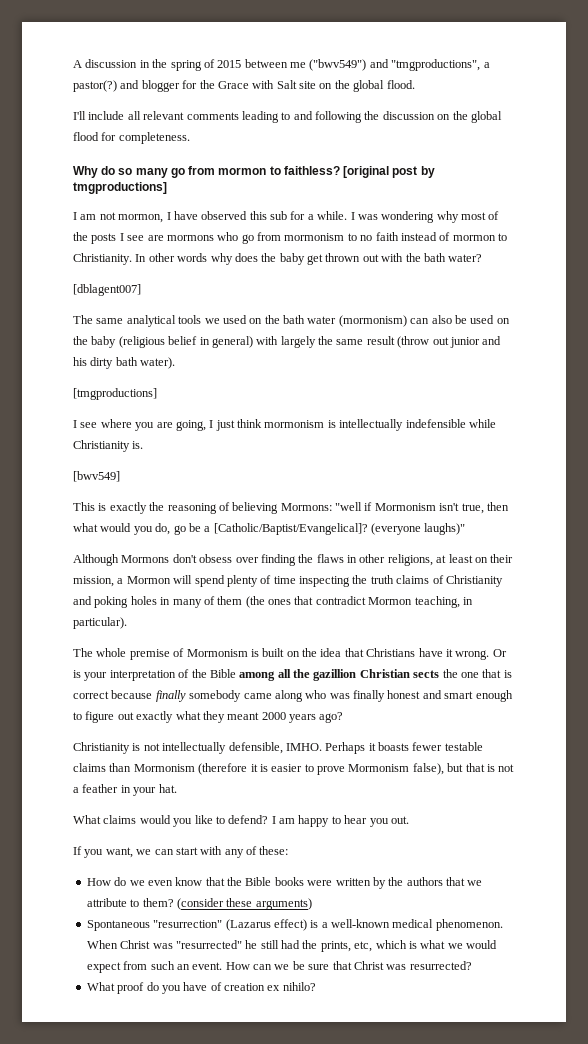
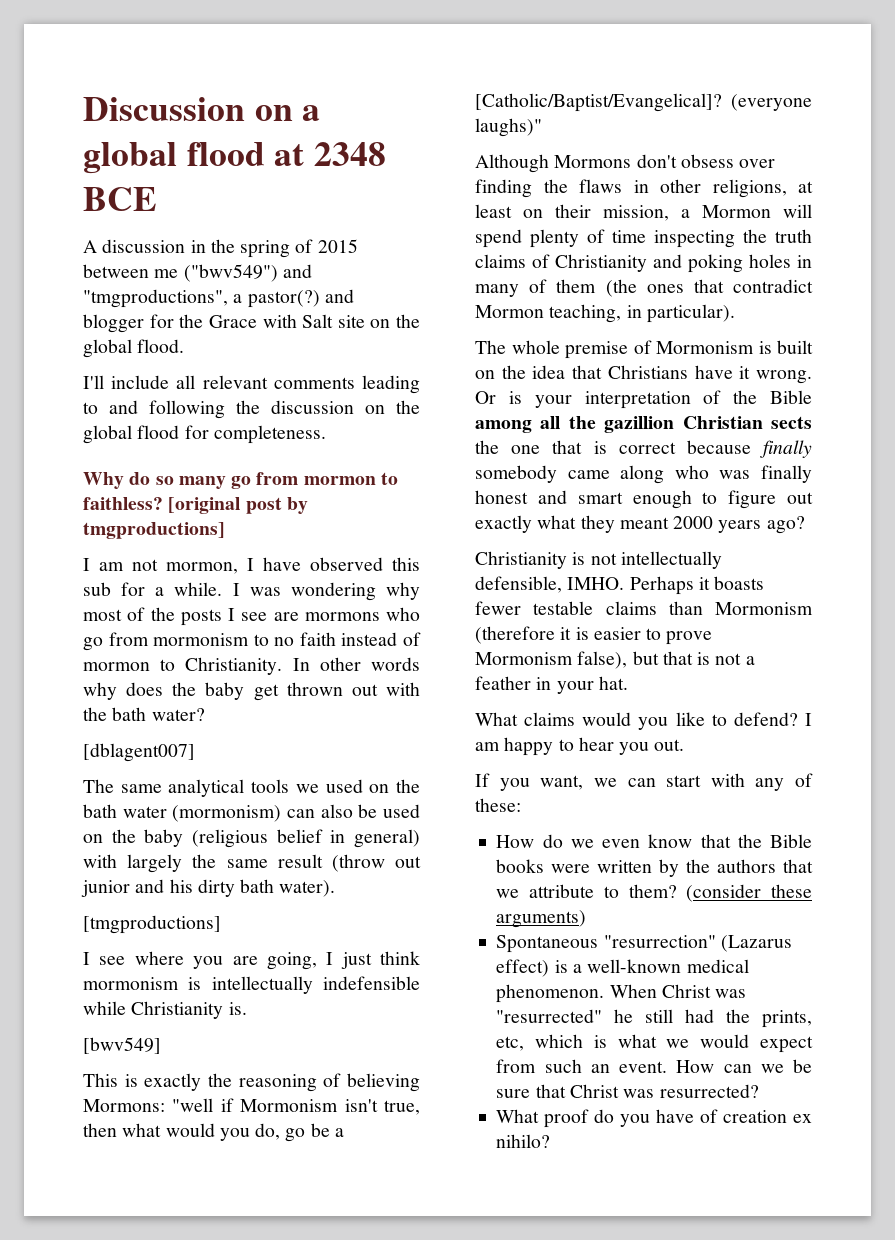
(73, 64) none -> [83,97,321,121] [83,142,386,174] [83,187,157,211] Discussion on a global flood at 2348 BCE //

